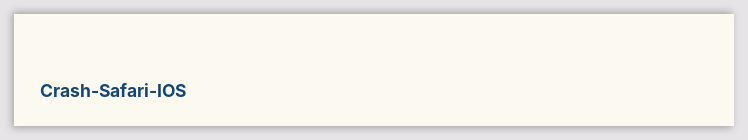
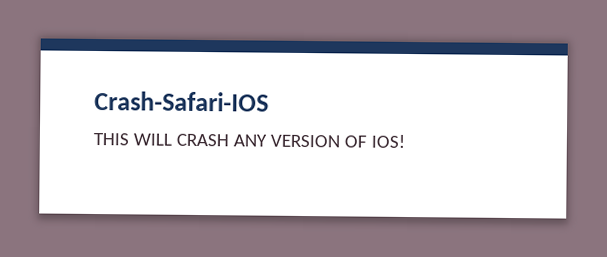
(186, 90) none -> [93,132,405,148] // THIS WILL CRASH ANY VERSION OF IOS!

